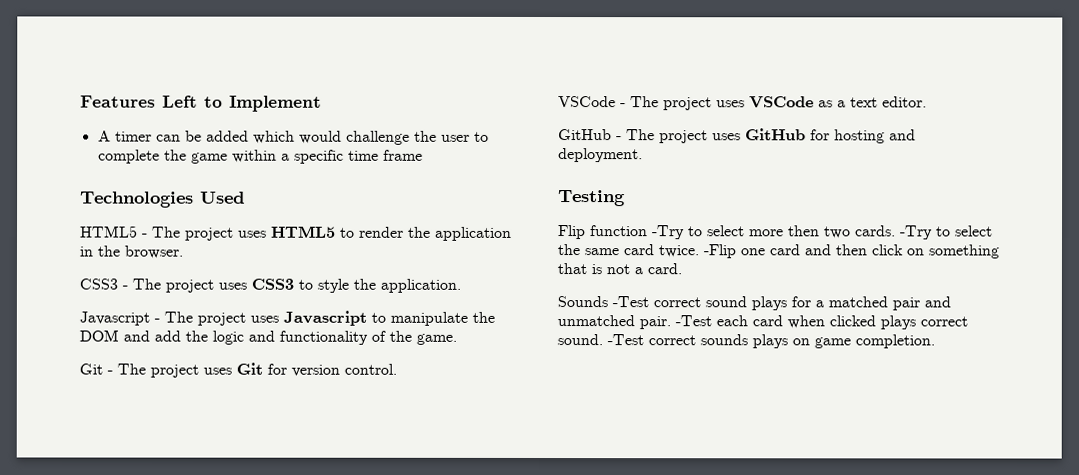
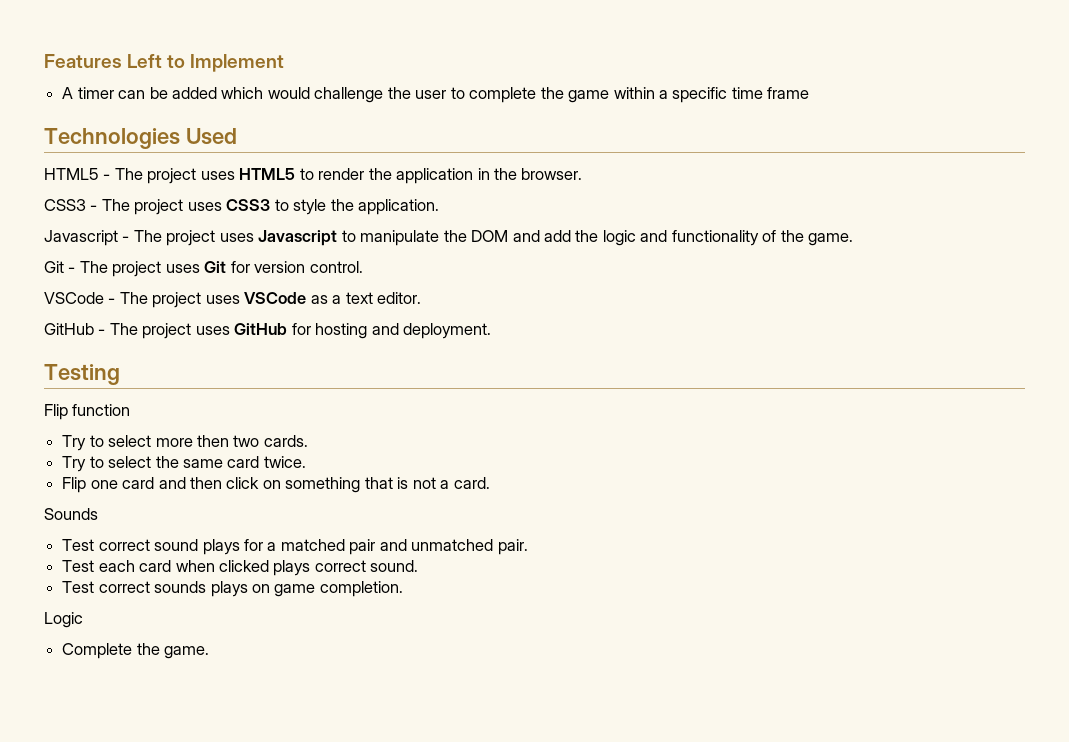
[651,225,685,240] -Try -> [62,435,87,451] // Try
[899,225,933,240] -Try -> [62,456,87,472] // Try
[703,244,736,259] -Flip -> [62,477,87,493] // Flip
[612,296,649,308] -Test -> [62,539,95,551] // Test
[675,315,712,327] -Test -> [62,560,95,572] // Test
[607,334,644,346] -Test -> [62,581,95,593] // Test
(935, 341) none -> [44,612,83,628] [62,643,210,659] // Logic // Complete the game.

